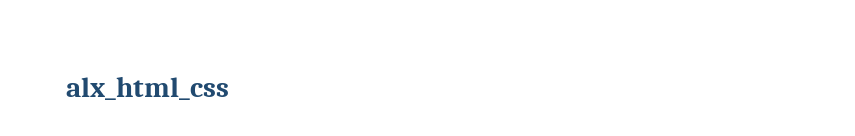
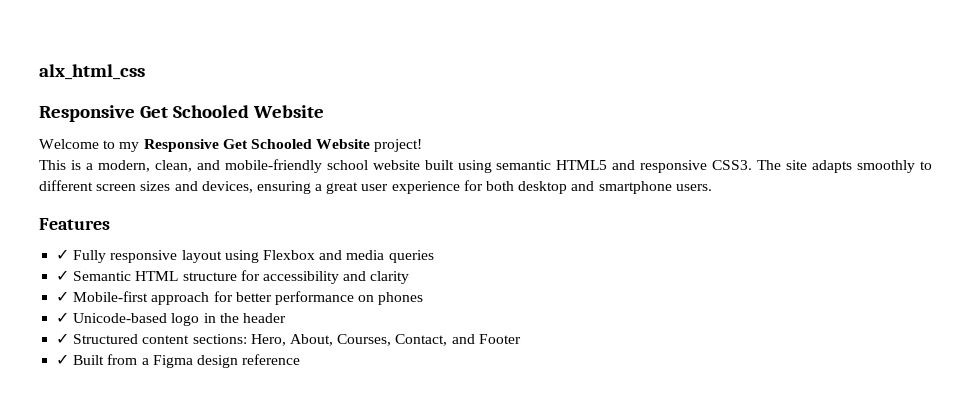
(229, 88) none -> [39,105,324,122] [39,139,423,152] [39,159,933,173] [39,180,712,194] [39,218,110,230] [56,249,434,263] [56,270,410,284] [56,291,424,305] [56,312,286,326] [56,333,521,346] [56,354,301,368] // Responsive Get Schooled Website // Welcome to my Responsive Get Schooled Website project! // This is a modern, clean, and mobile-friendly school website built using semantic HTML5 and responsive CSS3. The site adapts smoothly to different screen sizes and devices, ensuring a great user experience for both desktop and smartphone users. // Features // ✓ Fully responsive layout using Flexbox and media queries // ✓ Semantic HTML structure for accessibility and clarity // ✓ Mobile-first approach for better performance on phones // ✓ Unicode-based logo in the header // ✓ Structured content sections: Hero, About, Courses, Contact, and Footer // ✓ Built from a Figma design reference

